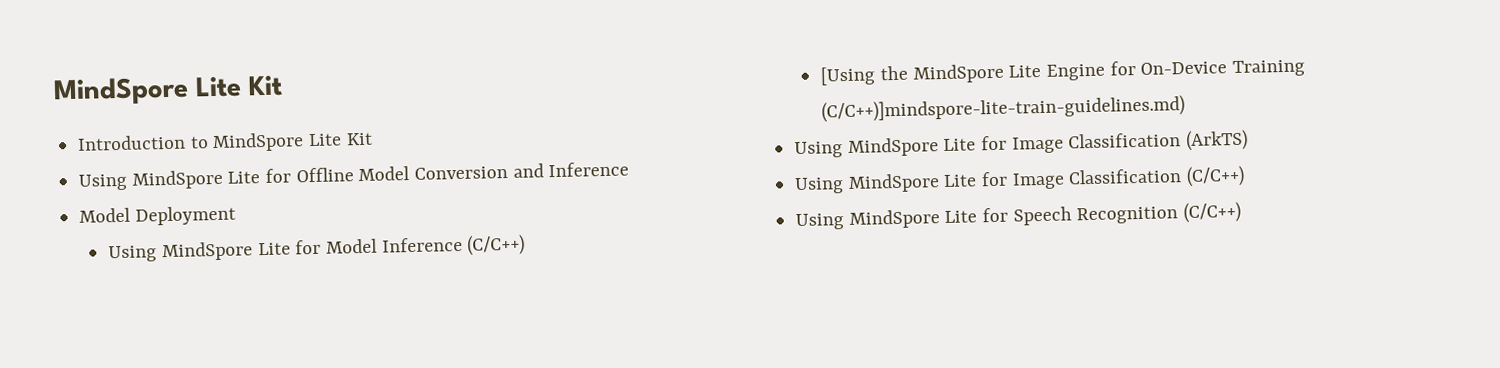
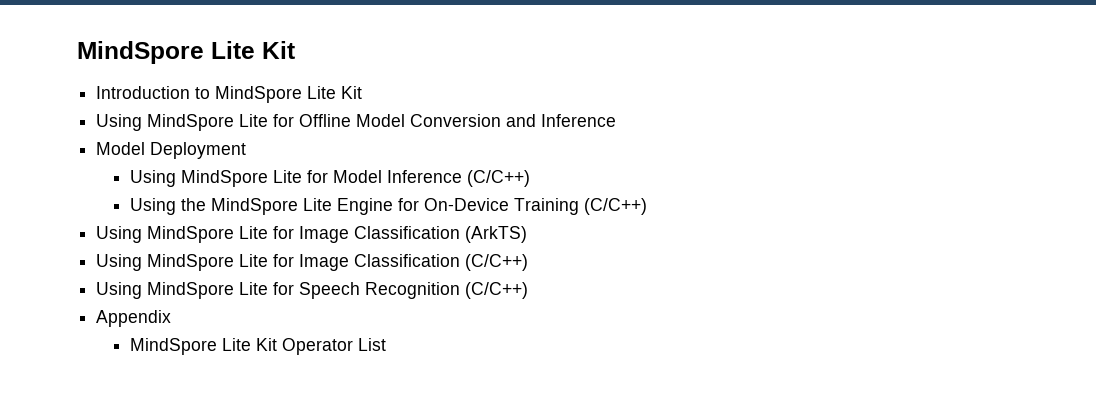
[820,66,876,86] [Using -> [130,198,177,215] Using
[821,95,1186,123] (C/C++)]mindspore-lite-train-guidelines.md) -> [584,198,648,215] (C/C++)
(1242, 212) none -> [96,310,172,327] [130,338,387,355] // Appendix // MindSpore Lite Kit Operator List

